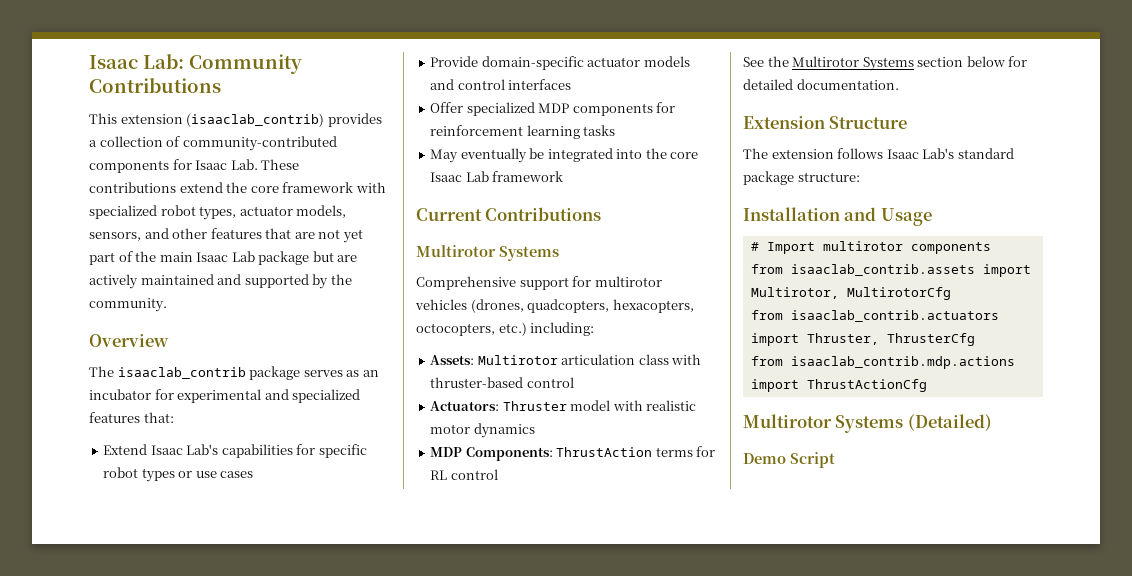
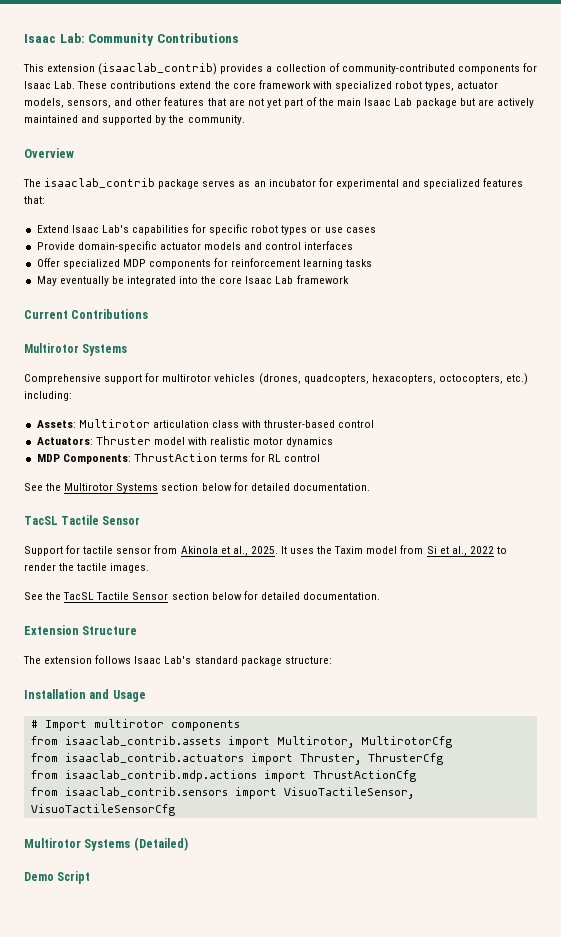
(899, 84) none -> [24,515,141,525] [24,545,507,556] [24,563,150,573] [24,591,380,600] // TacSL Tactile Sensor // Support for tactile sensor from Akinola et al., 2025. It uses the Taxim model from Si et al., 2022 to render the tactile images. // See the TacSL Tactile Sensor section below for detailed documentation.
(927, 385) none -> [30,787,414,799] [30,804,175,816] // from isaaclab_contrib.sensors import VisuoTactileSensor, VisuoTactileSensorCfg

